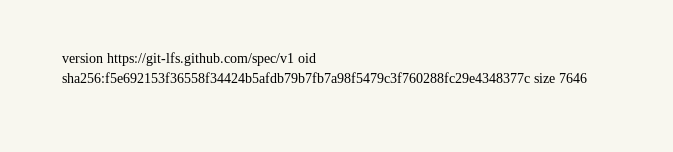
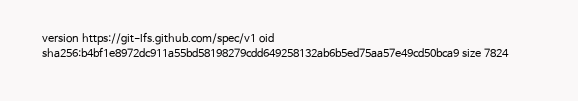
[62,72,587,83] sha256:f5e692153f36558f34424b5afdb79b7fb7a98f5479c3f760288fc29e4348377c size 7646 -> [42,47,509,58] sha256:b4bf1e8972dc911a55bd58198279cdd649258132ab6b5ed75aa57e49cd50bca9 size 7824

